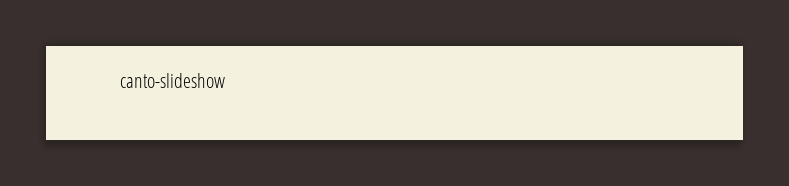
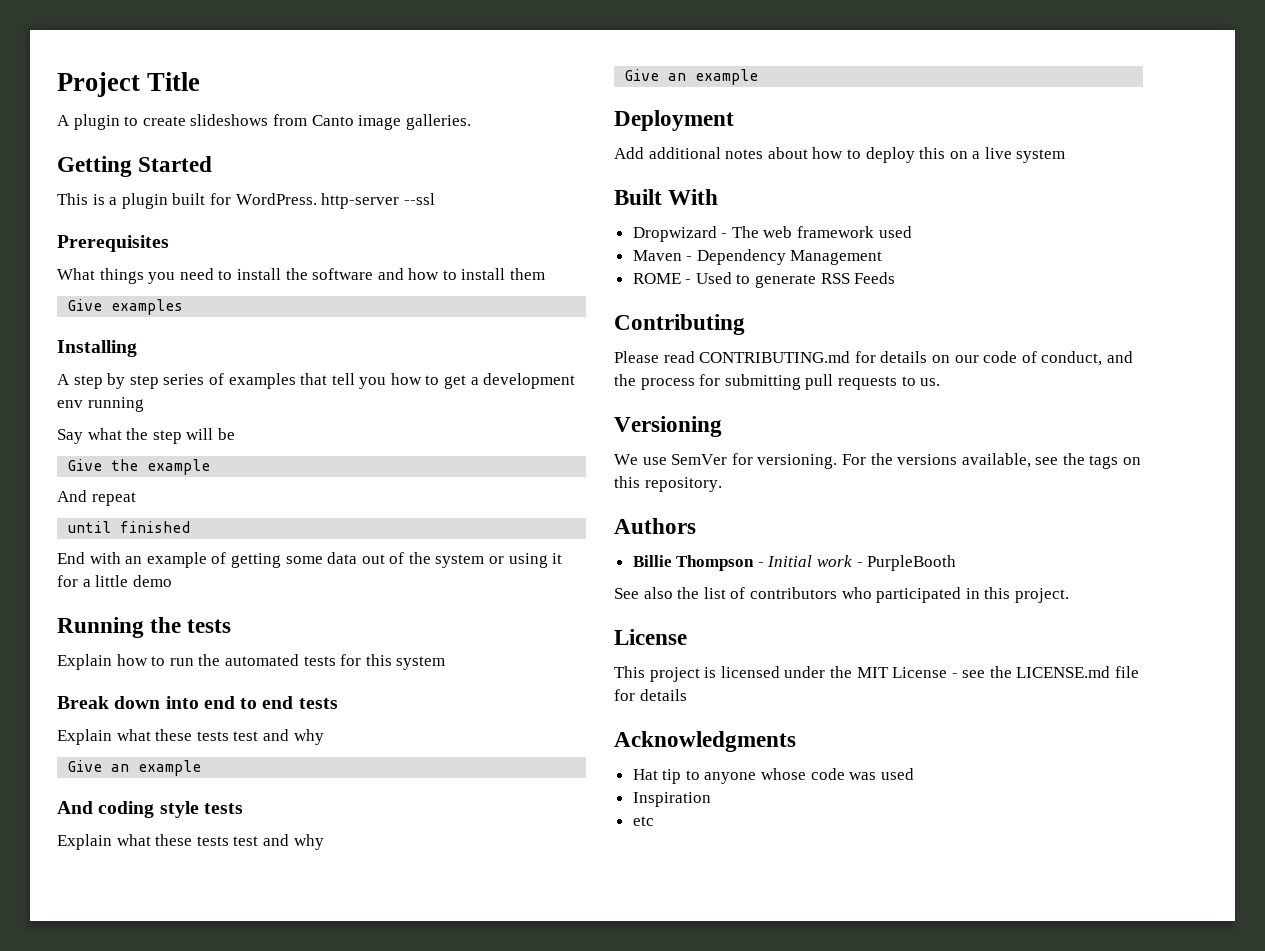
[120,73,225,88] canto-slideshow -> [57,72,201,97] [57,114,471,130] [57,156,213,177] [57,193,435,209] [57,235,169,252] [57,268,546,284] [67,299,184,315] [57,340,137,357] [57,373,576,389] [57,397,144,412] [57,428,235,444] [67,459,211,475] [57,490,136,506] [67,521,191,533] [57,552,563,568] [57,575,172,587] [57,617,232,638] [57,654,446,670] [57,696,338,709] [57,729,324,745] [67,760,202,776] [57,801,243,818] [57,834,324,850] [624,69,759,85] [614,110,734,131] [614,147,1066,163] [614,189,719,205] [632,226,912,242] [632,249,883,265] [632,272,896,288] [614,314,745,335] [614,351,1133,366] [614,374,941,390] [614,416,722,437] [614,453,1142,469] [614,476,722,492] [614,518,696,534] [632,555,957,571] [614,587,1069,603] [614,629,687,645] [614,666,1140,682] [614,689,687,701] [614,731,796,752] [632,768,914,784] [632,792,711,807] [632,816,654,826] Project Title // A plugin to create slideshows from Canto image galleries. // Getting Started // This is a plugin built for WordPress. http-server --ssl // Prerequisites // What things you need to install the software and how to install them // Give examples // Installing // A step by step series of examples that tell you how to get a development env running // Say what the step will be // Give the example // And repeat // until finished // End with an example of getting some data out of the system or using it for a little demo // Running the tests // Explain how to run the automated tests for this system // Break down into end to end tests // Explain what these tests test and why // Give an example // And coding style tests // Explain what these tests test and why // Give an example // Deployment // Add additional notes about how to deploy this on a live system // Built With // Dropwizard - The web framework used // Maven - Dependency Management // ROME - Used to generate RSS Feeds // Contributing // Please read CONTRIBUTING.md for details on our code of conduct, and the process for submitting pull requests to us. // Versioning // We use SemVer for versioning. For the versions available, see the tags on this repository. // Authors // Billie Thompson - Initial work - PurpleBooth // See also the list of contributors who participated in this project. // License // This project is licensed under the MIT License - see the LICENSE.md file for details // Acknowledgments // Hat tip to anyone whose code was used // Inspiration // etc

